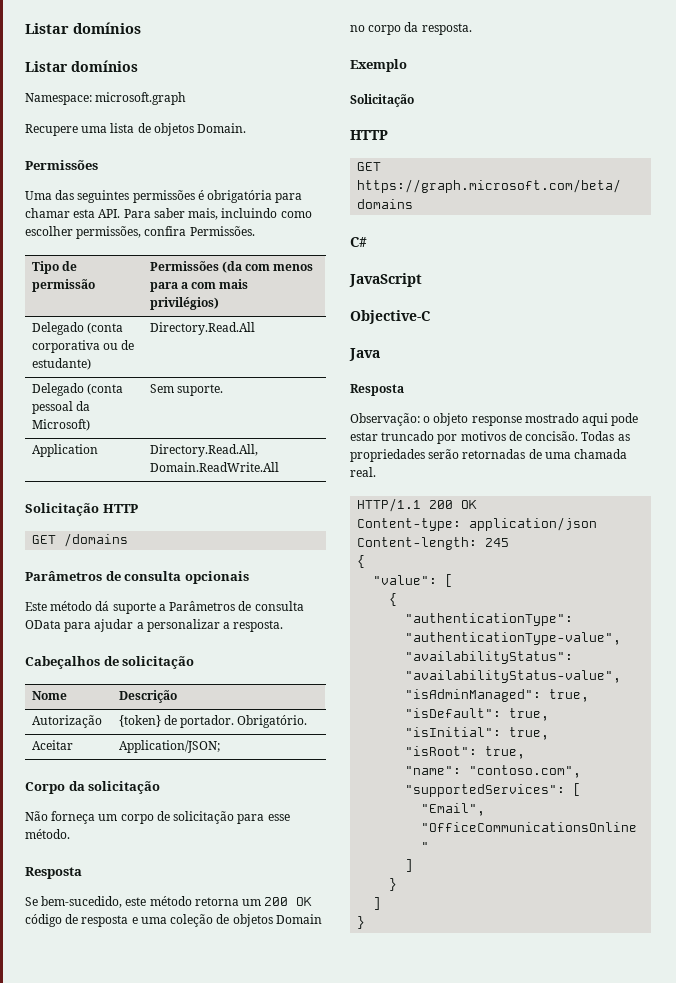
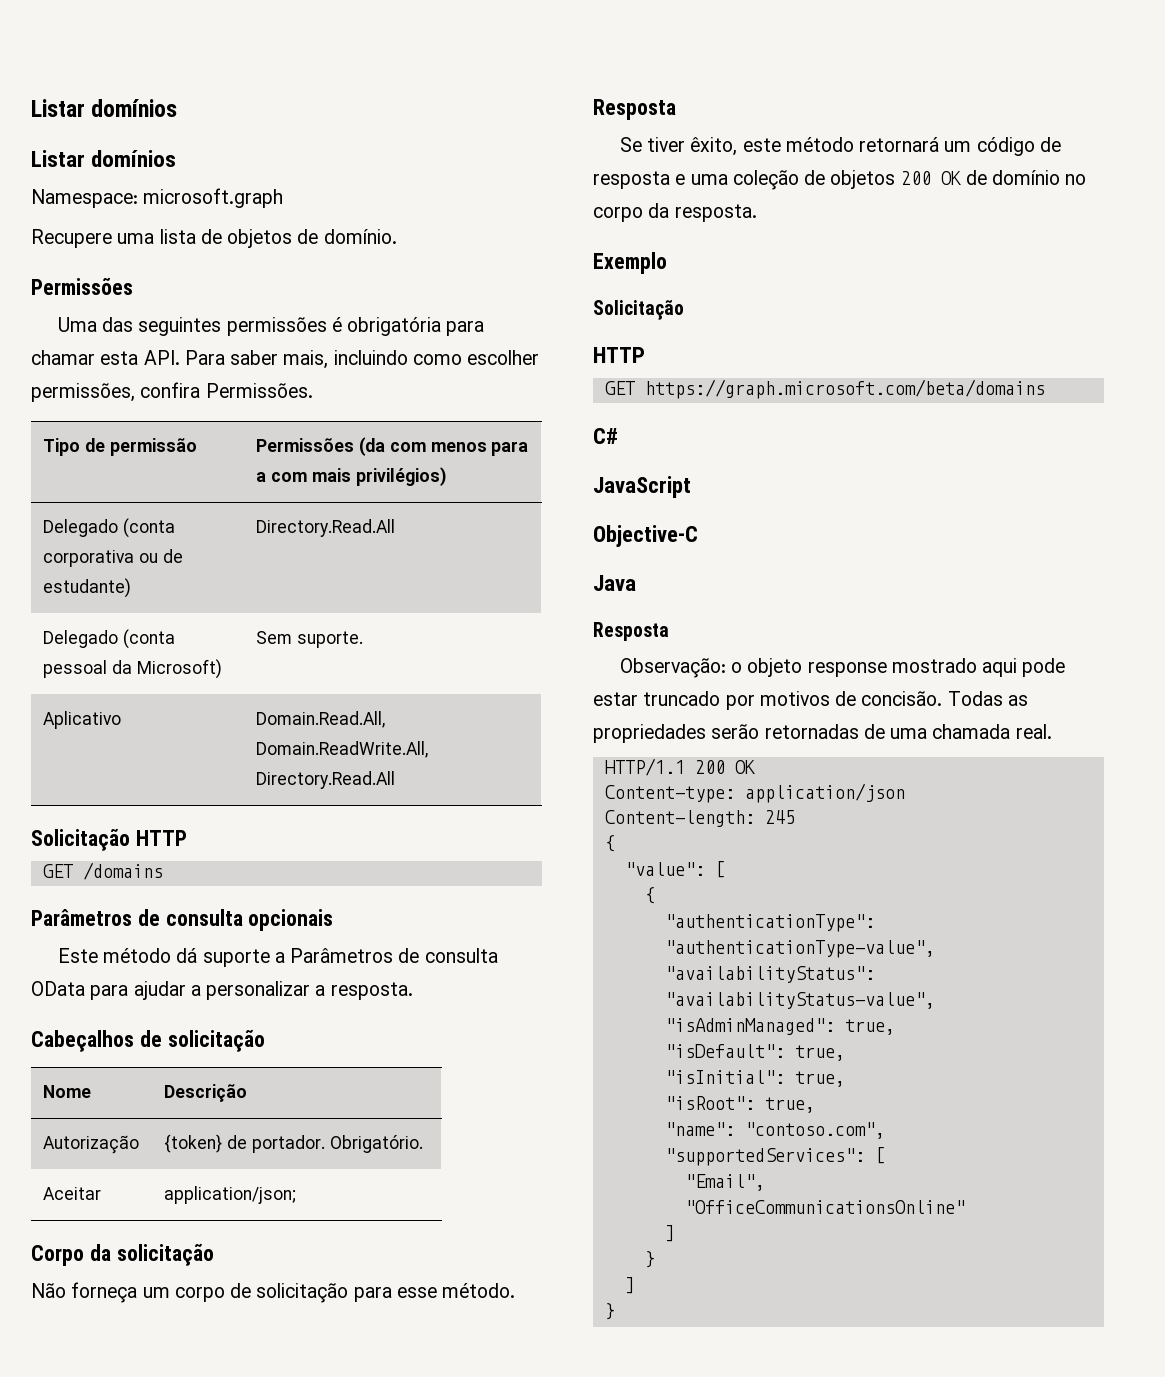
[197,123,247,133] Domain. -> [297,229,397,244] de domínio.
[31,444,98,457] [149,444,258,457] [149,462,279,472] Application | Directory.Read.All, Domain.ReadWrite.All -> [43,711,122,729] [256,711,386,728] [256,741,429,758] [256,771,396,789] Aplicativo | Domain.Read.All, Domain.ReadWrite.All, Directory.Read.All
[118,740,220,753] Application/JSON; -> [164,1186,297,1204] application/json;
[41,896,313,908] bem-sucedido, este método retorna um 200 OK -> [647,137,972,156] tiver êxito, este método retornará um
[275,914,322,924] Domain -> [900,170,1061,185] 200 OK de domínio

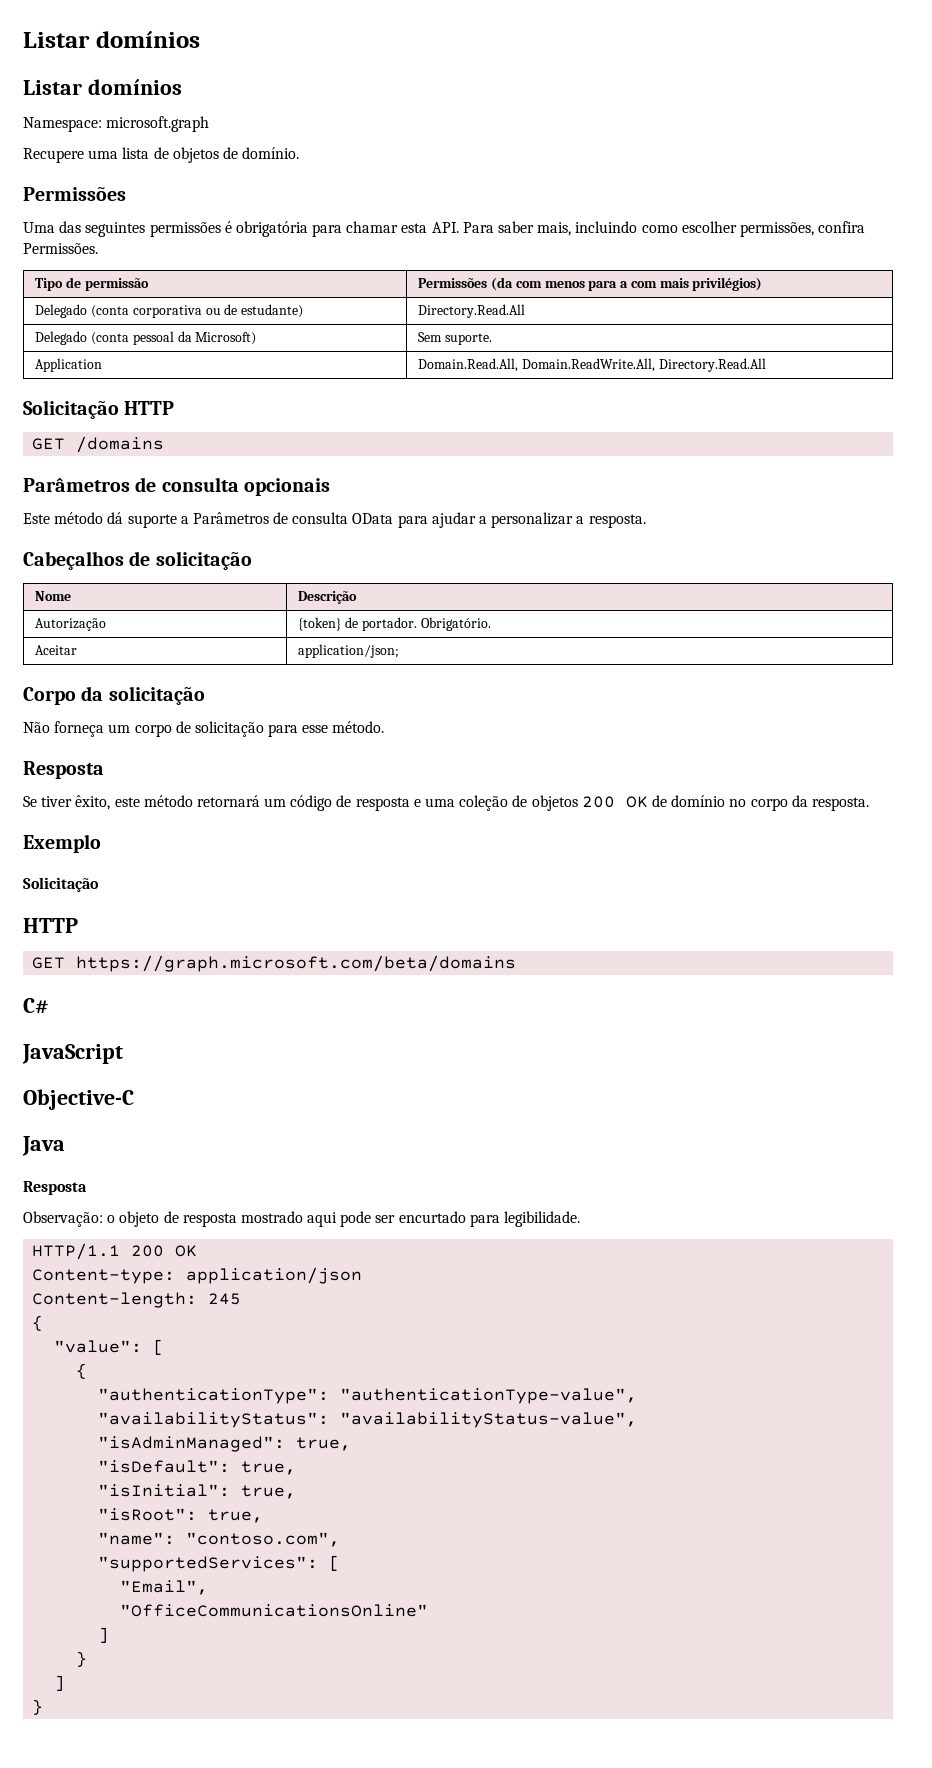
[43,711,122,729] Aplicativo -> [35,358,103,372] Application
[807,662,887,677] response -> [163,1211,237,1227] de resposta
[593,691,1028,710] [593,724,1052,743] estar truncado por motivos de concisão. Todas as propriedades serão retornadas de uma chamada real. -> [375,1211,581,1227] ser encurtado para legibilidade.

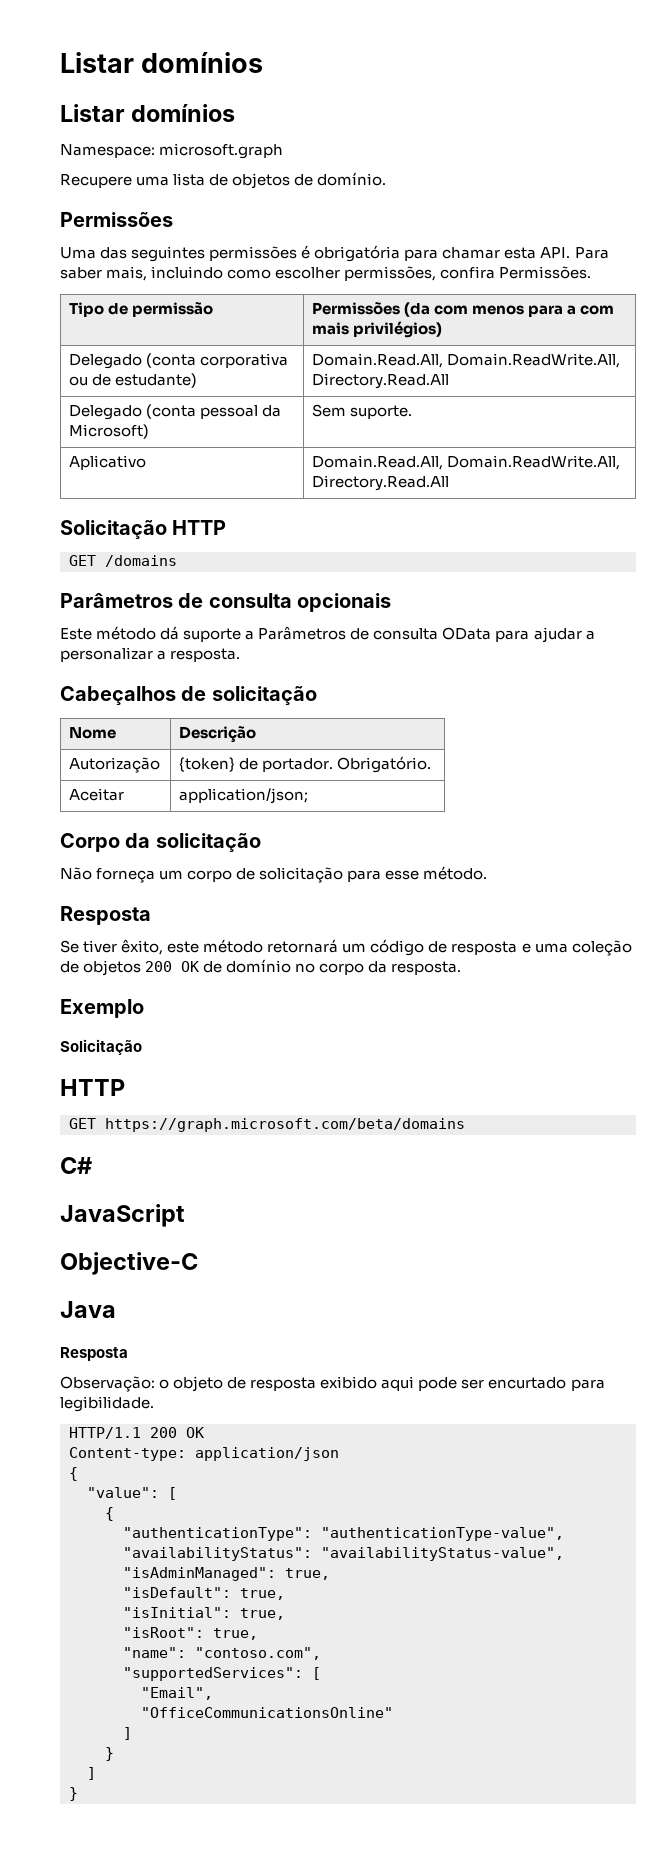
(304, 311) none -> [312,353,621,368] Domain.Read.All, Domain.ReadWrite.All,
[35,358,103,372] Application -> [69,455,147,470] Aplicativo
[240,1211,303,1223] mostrado -> [320,1376,378,1389] exibido
[32,1292,242,1308] // Content-length: 245 -> (339, 1454) none

